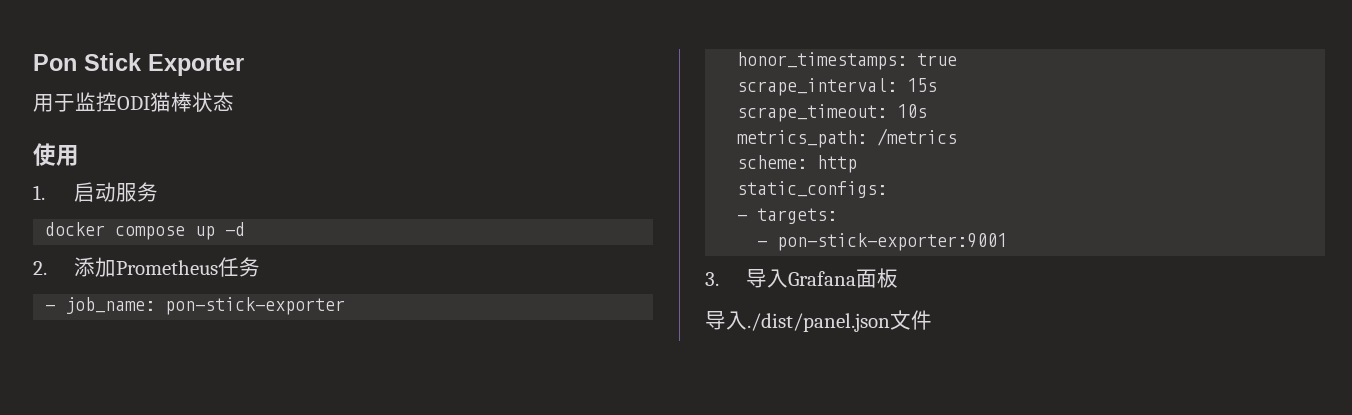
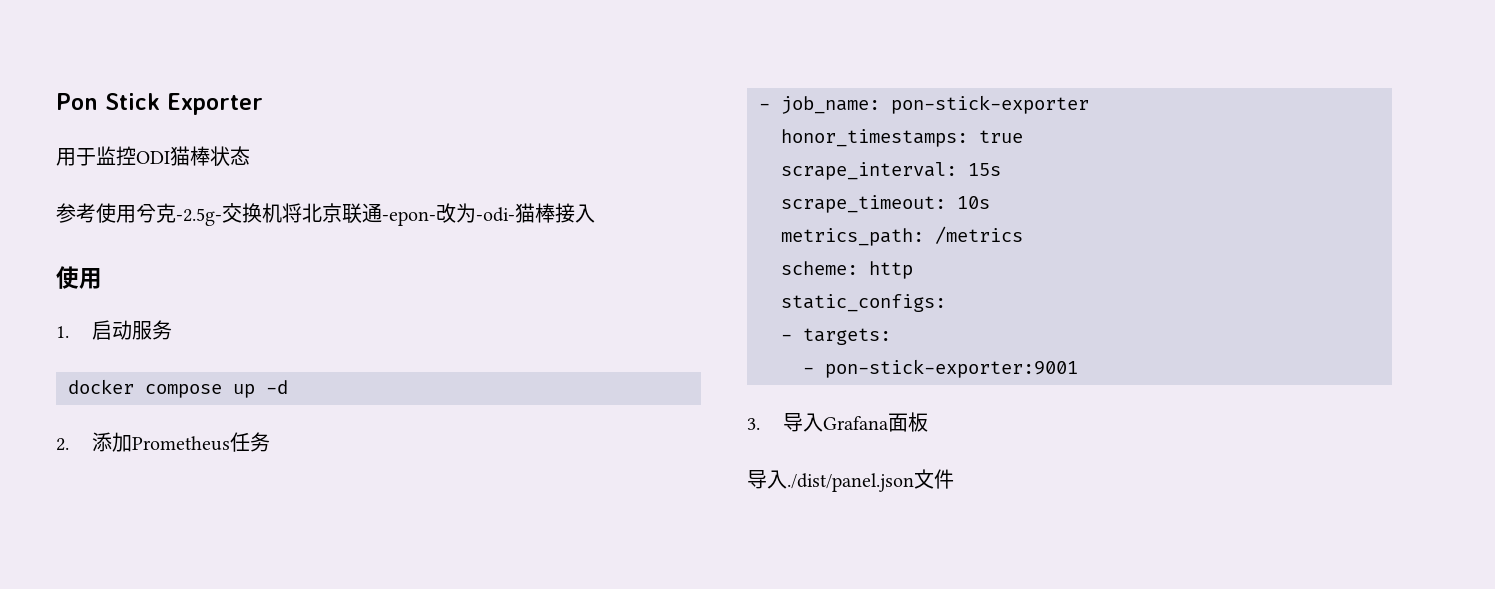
(234, 101) none -> [56,203,595,226] // 参考使用兮克-2.5g-交换机将北京联通-epon-改为-odi-猫棒接入

